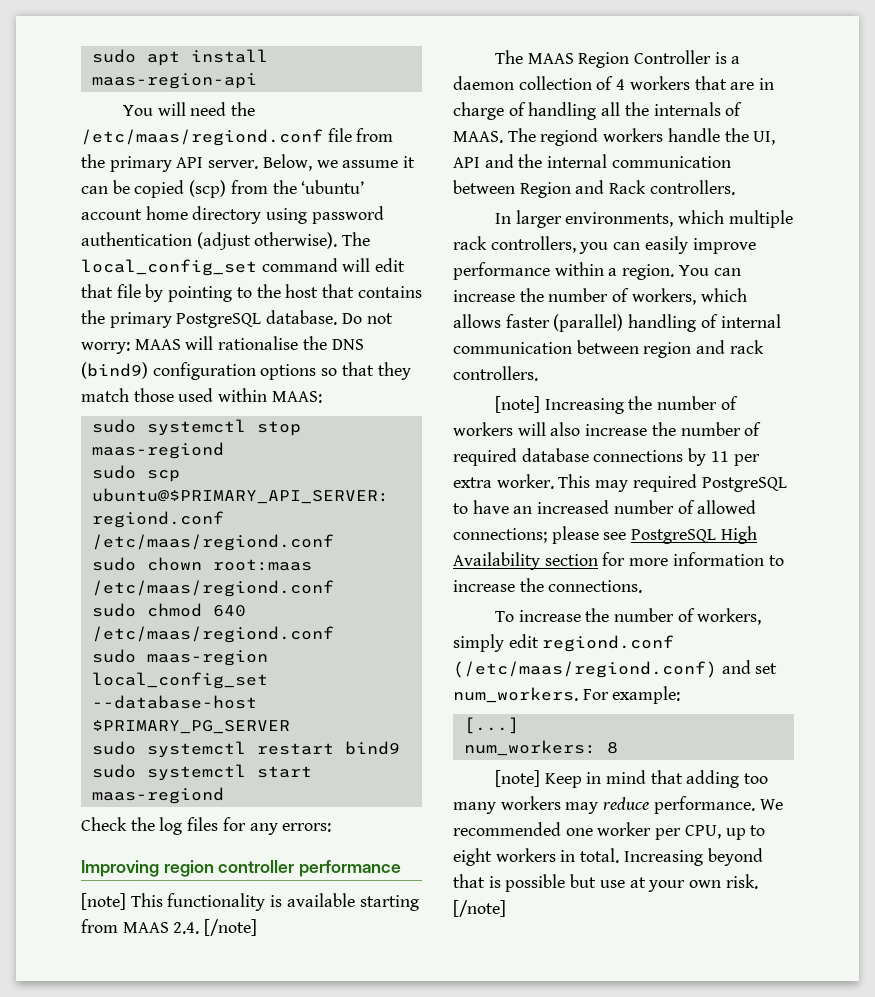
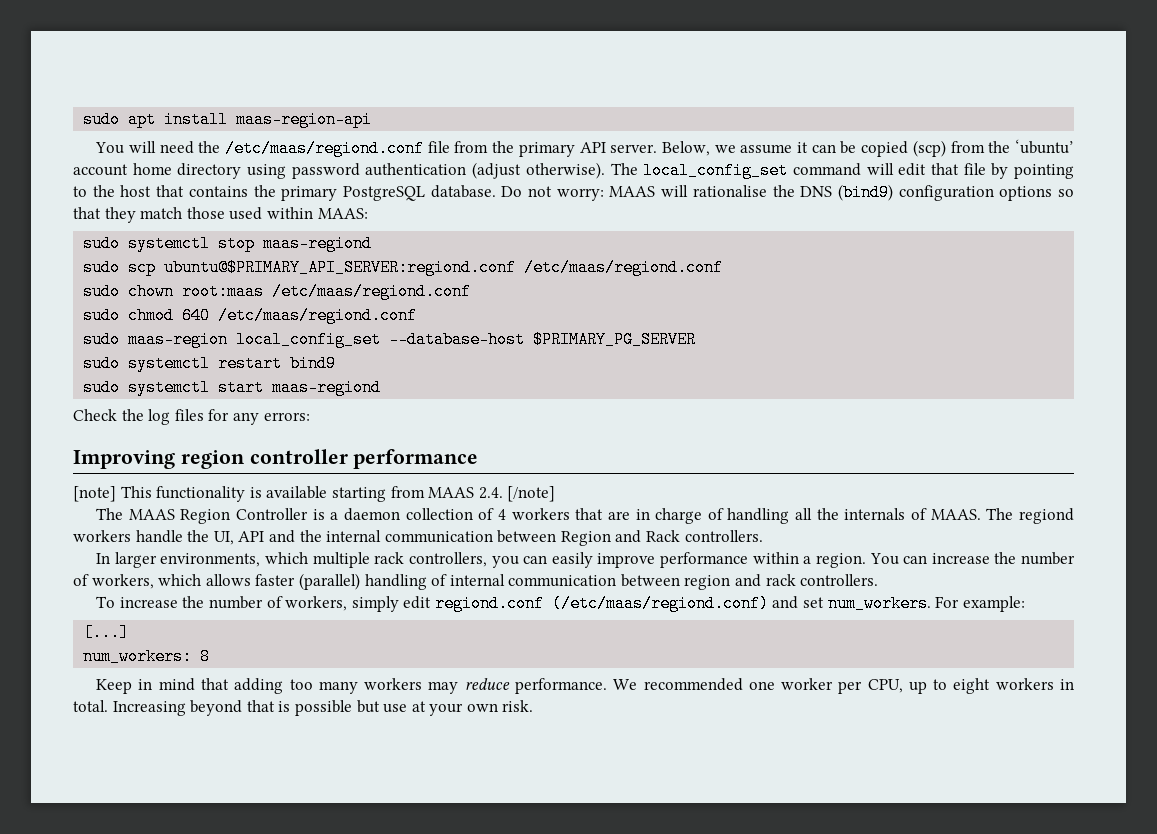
[494,396,738,414] [453,422,762,436] [453,448,760,466] [453,474,787,492] [453,500,757,514] [453,526,757,544] [453,552,784,570] [453,578,643,593] // [note] Increasing the number of workers will also increase the number of required database connections by 11 per extra worker. This may required PostgreSQL to have an increased number of allowed connections; please see PostgreSQL High Availability section for more information to increase the connections. -> (879, 580) none
[494,770,540,787] [note] -> (211, 656) none
[453,900,506,917] [/note] -> (534, 706) none

